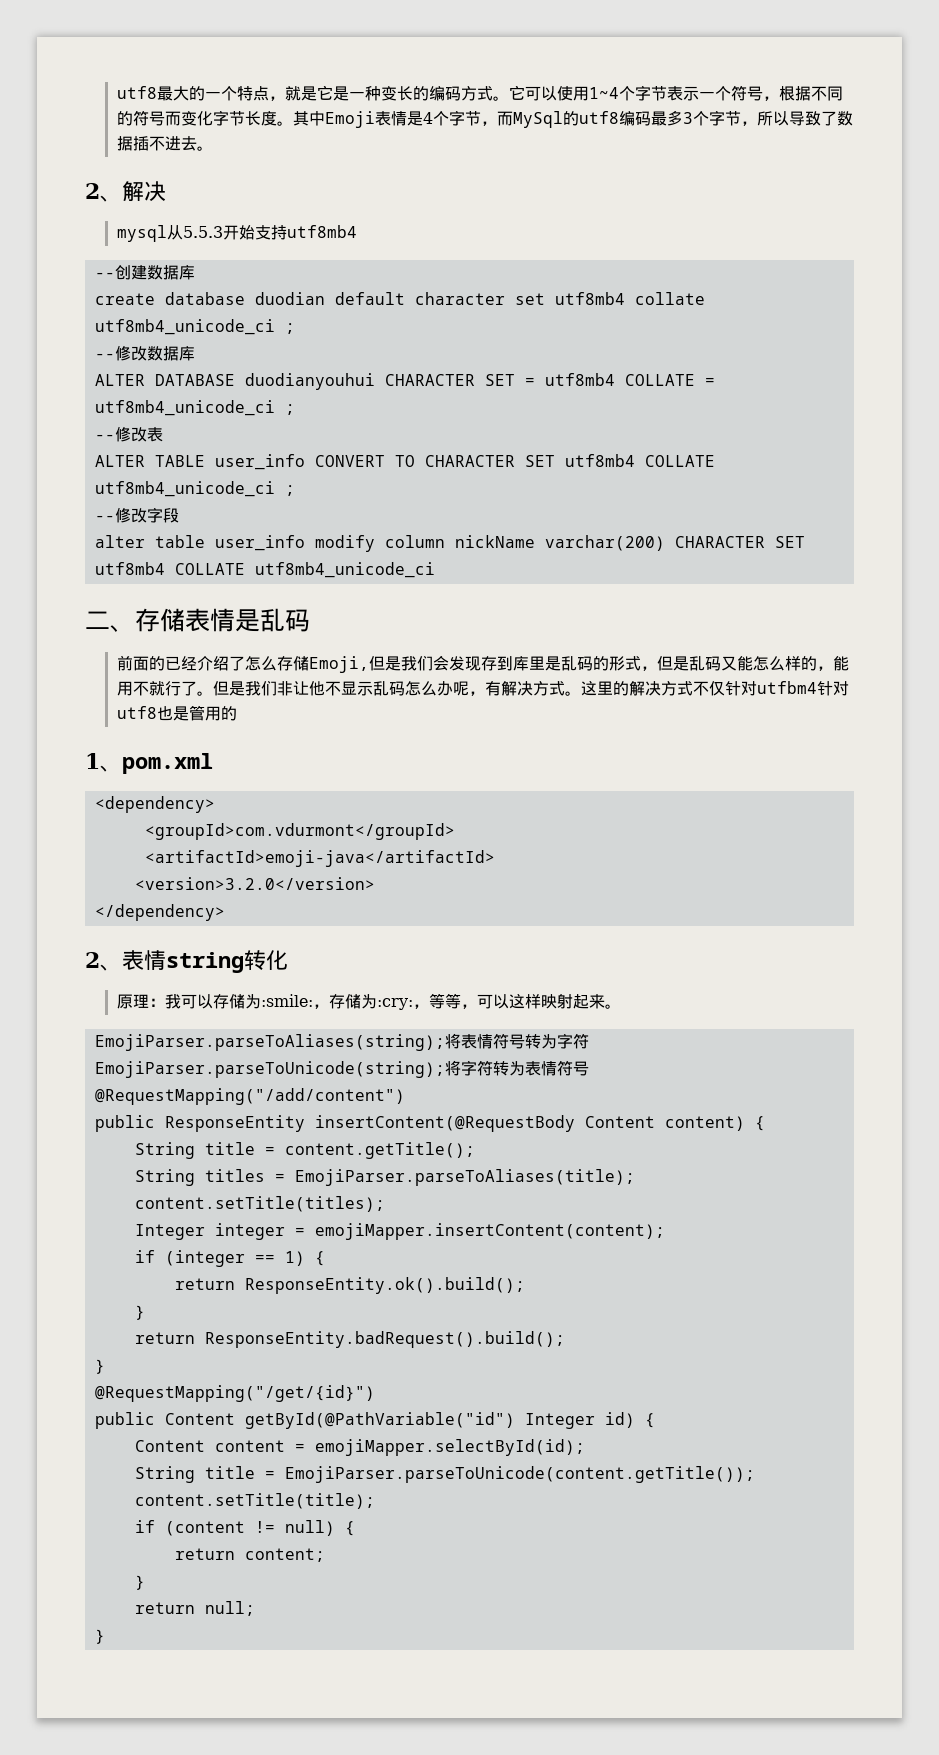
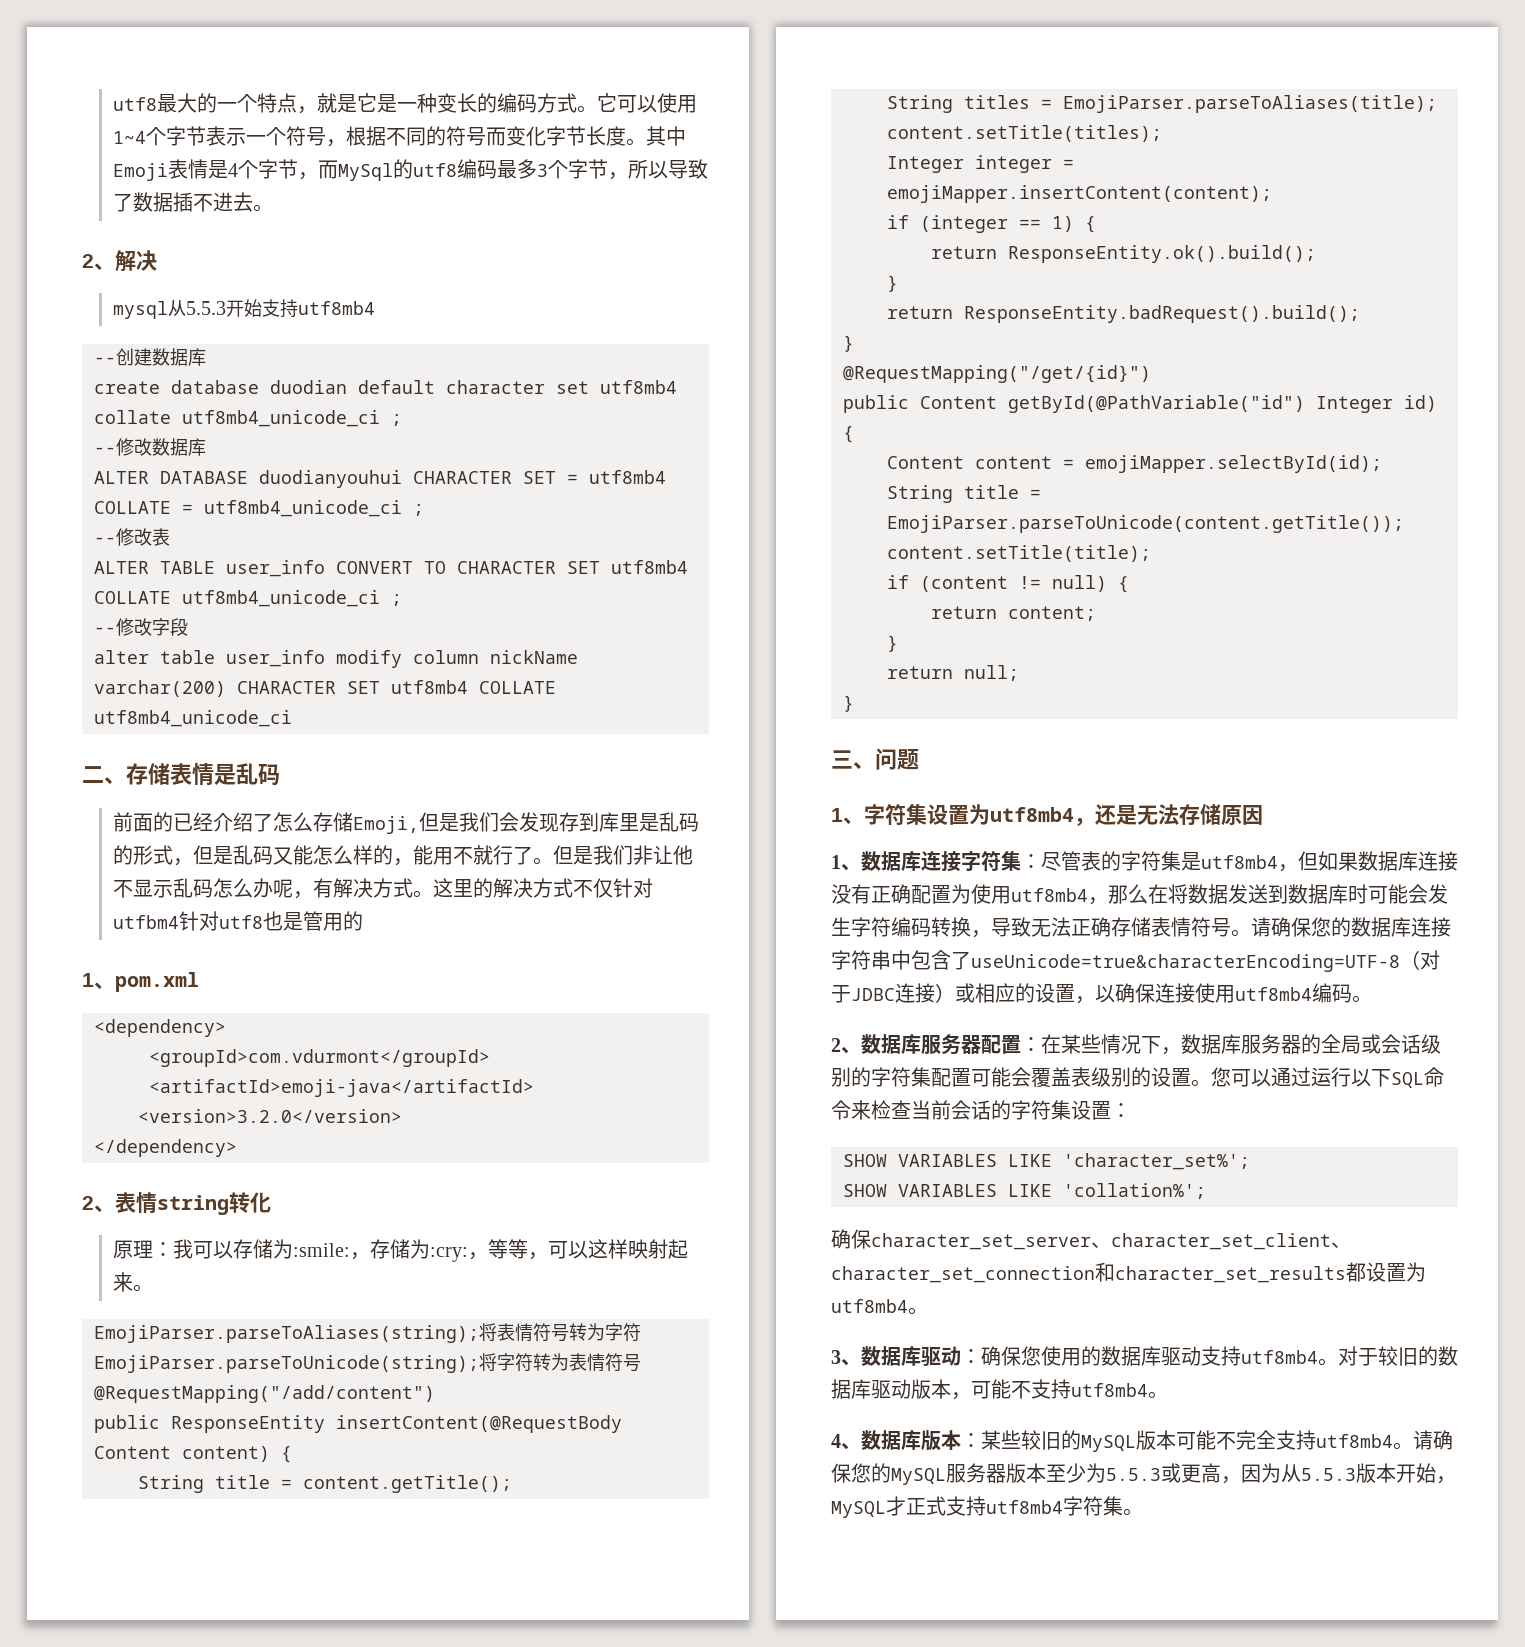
(105, 1636) none -> [831,748,919,770] [831,804,1263,826] [831,851,1458,872] [831,884,1448,905] [831,917,1451,938] [831,950,1440,972] [831,983,1372,1004] [831,1034,1441,1055] [831,1067,1444,1088] [831,1100,1131,1120] [843,1153,1250,1170] [843,1183,1206,1199] [831,1229,1351,1250] [831,1262,1426,1283] [831,1299,928,1315] [831,1346,1458,1366] [831,1379,1168,1400] [831,1430,1453,1452] [831,1463,1456,1485] [831,1496,1143,1518] // 三、问题 // 1、字符集设置为utf8mb4，还是无法存储原因 // 1、数据库连接字符集：尽管表的字符集是utf8mb4，但如果数据库连接没有正确配置为使用utf8mb4，那么在将数据发送到数据库时可能会发生字符编码转换，导致无法正确存储表情符号。请确保您的数据库连接字符串中包含了useUnicode=true&characterEncoding=UTF-8（对于JDBC连接）或相应的设置，以确保连接使用utf8mb4编码。 // 2、数据库服务器配置：在某些情况下，数据库服务器的全局或会话级别的字符集配置可能会覆盖表级别的设置。您可以通过运行以下SQL命令来检查当前会话的字符集设置： // SHOW VARIABLES LIKE 'character_set%'; // SHOW VARIABLES LIKE 'collation%'; // 确保character_set_server、character_set_client、character_set_connection和character_set_results都设置为utf8mb4。 // 3、数据库驱动：确保您使用的数据库驱动支持utf8mb4。对于较旧的数据库驱动版本，可能不支持utf8mb4。 // 4、数据库版本：某些较旧的MySQL版本可能不完全支持utf8mb4。请确保您的MySQL服务器版本至少为5.5.3或更高，因为从5.5.3版本开始，MySQL才正式支持utf8mb4字符集。

